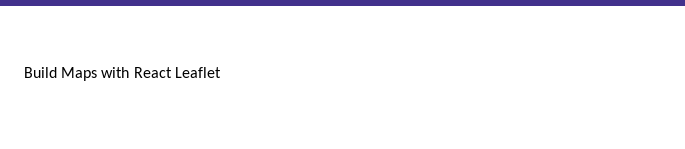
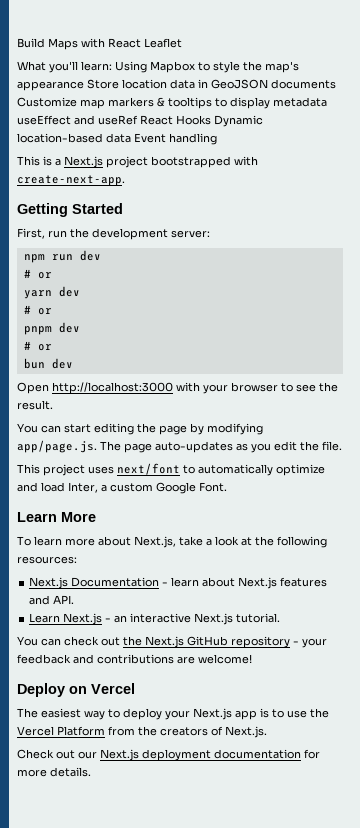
(221, 72) none -> [17,61,299,73] [17,79,336,91] [17,97,327,109] [17,115,263,127] [17,133,217,145] [17,156,258,168] [17,175,125,186] [17,203,123,217] [17,228,210,240] [23,250,101,263] [23,269,52,279] [23,286,80,299] [23,305,52,315] [23,322,80,335] [23,341,52,351] [23,358,73,369] [17,382,338,394] [17,400,53,410] [17,423,263,435] [17,440,342,453] [17,463,325,476] [17,482,227,494] [17,512,96,522] [17,536,327,548] [17,556,77,564] [29,577,328,589] [29,595,75,605] [29,613,281,625] [17,636,327,648] [17,654,252,664] [17,683,135,697] [17,708,329,720] [17,726,267,738] [17,749,320,761] [17,767,91,777] // What you'll learn: Using Mapbox to style the map's appearance Store location data in GeoJSON documents Customize map markers & tooltips to display metadata useEffect and useRef React Hooks Dynamic location-based data Event handling // This is a Next.js project bootstrapped with create-next-app. // Getting Started // First, run the development server: // npm run dev // # or // yarn dev // # or // pnpm dev // # or // bun dev // Open http://localhost:3000 with your browser to see the result. // You can start editing the page by modifying app/page.js. The page auto-updates as you edit the file. // This project uses next/font to automatically optimize and load Inter, a custom Google Font. // Learn More // To learn more about Next.js, take a look at the following resources: // Next.js Documentation - learn about Next.js features and API. // Learn Next.js - an interactive Next.js tutorial. // You can check out the Next.js GitHub repository - your feedback and contributions are welcome! // Deploy on Vercel // The easiest way to deploy your Next.js app is to use the Vercel Platform from the creators of Next.js. // Check out our Next.js deployment documentation for more details.

